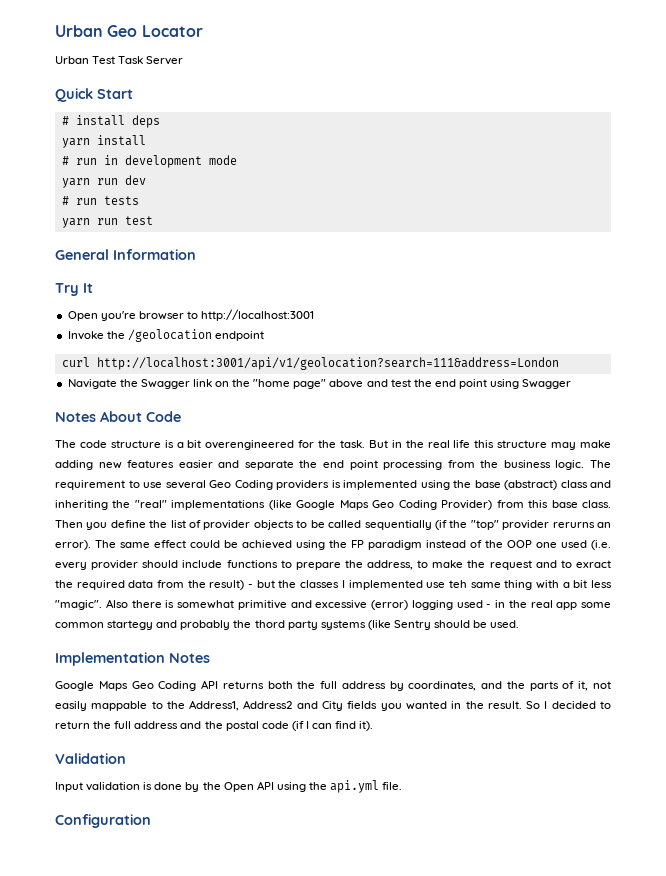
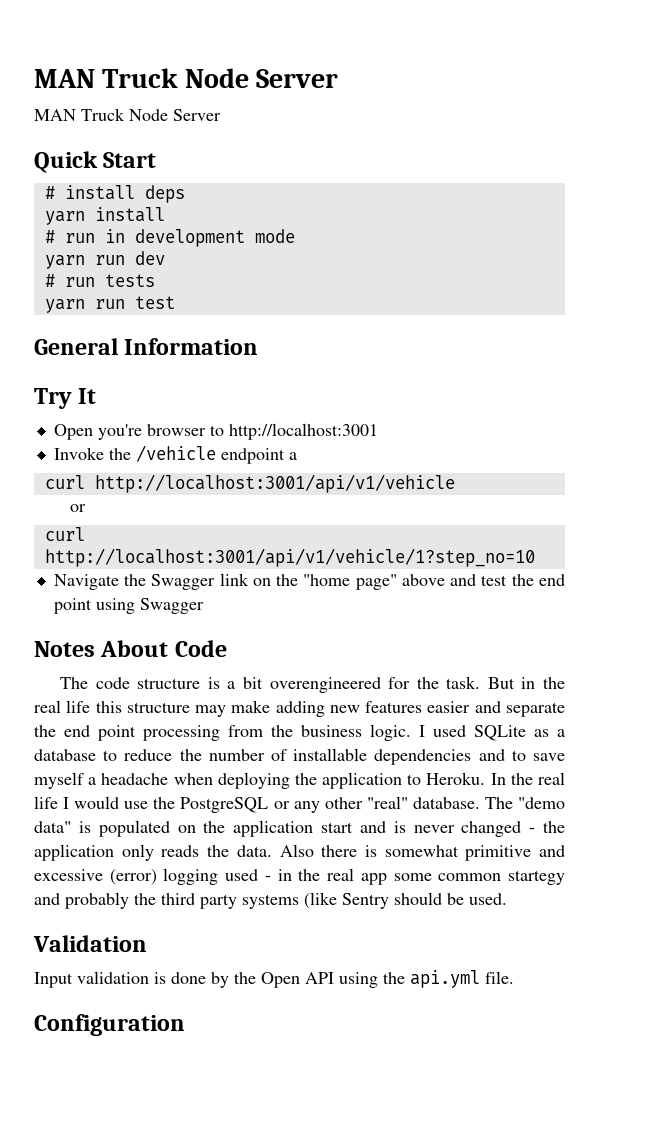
[55,25,203,37] [55,56,144,64] Urban Geo Locator // Urban Test Task -> [34,68,339,88] [34,108,168,121] MAN Truck Node Server // MAN Truck Node
[127,329,212,342] /geolocation -> [135,445,216,462] /vehicle
[61,357,559,370] // curl http://localhost:3001/api/v1/geolocation?search=111&address=London -> [288,452,297,460] [44,474,455,493] [69,504,86,512] [44,527,85,541] [44,548,535,567] a // curl http://localhost:3001/api/v1/vehicle // or // curl http://localhost:3001/api/v1/vehicle/1?step_no=10
[589,460,611,468] [55,480,611,490] [55,500,611,510] [55,520,612,530] [55,540,611,550] [55,560,611,570] [55,580,612,590] [55,600,102,610] The requirement to use several Geo Coding providers is implemented using the base (abstract) class and inheriting the "real" implementations (like Google Maps Geo Coding Provider) from this base class. Then you define the list of provider objects to be called sequentially (if the "top" provider rerurns an error). The same effect could be achieved using the FP paradigm instead of the OOP one used (i.e. every provider should include functions to prepare the address, to make the request and to exract the required data from the result) - but the classes I implemented use teh same thing with a bit less "magic". -> [419,725,565,741] [34,748,565,765] [34,772,565,789] [34,796,565,813] [34,820,565,837] [34,844,272,861] I used SQLite as a database to reduce the number of installable dependencies and to save myself a headache when deploying the application to Heroku. In the real life I would use the PostgreSQL or any other "real" database. The "demo data" is populated on the application start and is never changed - the application only reads the data.
[254,620,285,628] thord -> [161,893,195,905] third
[55,652,210,666] [55,680,611,691] [55,700,611,711] [55,721,374,731] // Implementation Notes // Google Maps Geo Coding API returns both the full address by coordinates, and the parts of it, not easily mappable to the Address1, Address2 and City fields you wanted in the result. So I decided to return the full address and the postal code (if I can find it). -> (507, 899) none

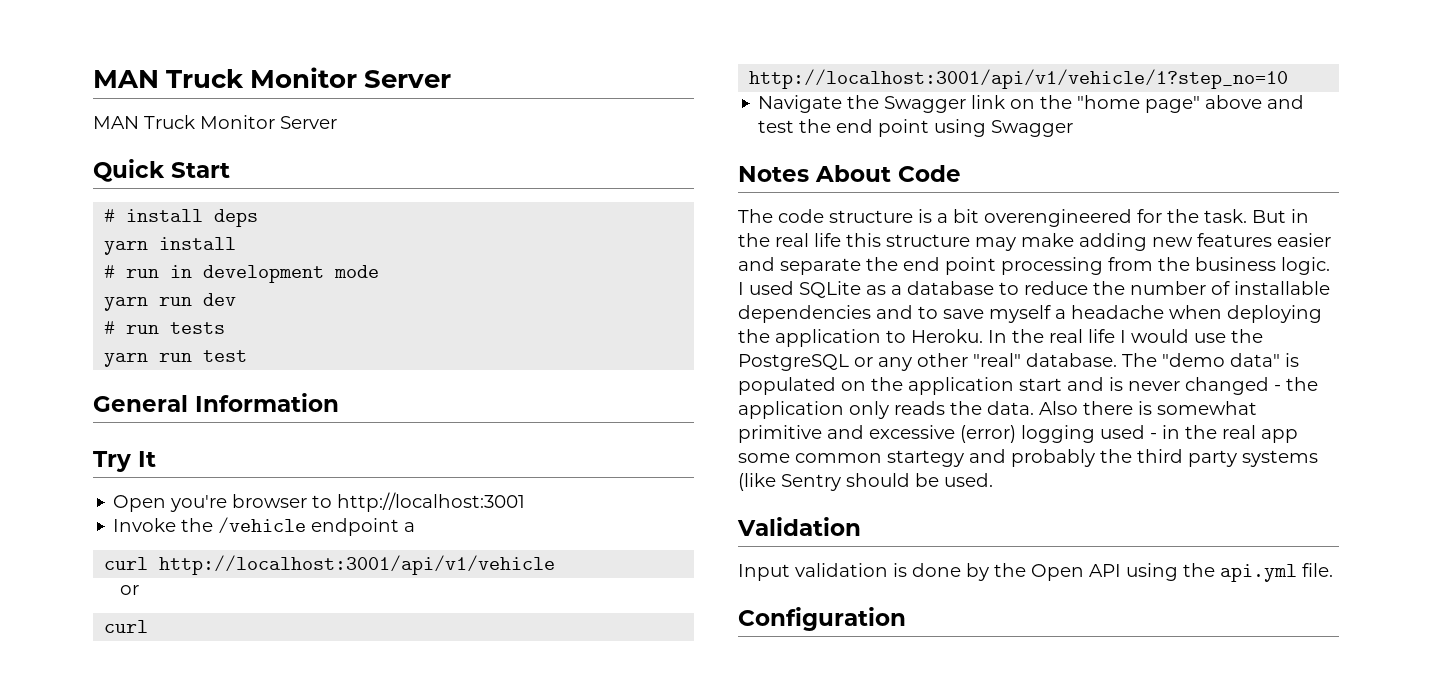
[34,68,249,88] MAN Truck Node -> [93,67,358,88] MAN Truck Monitor
[129,109,168,121] Node -> [200,115,275,129] Monitor

